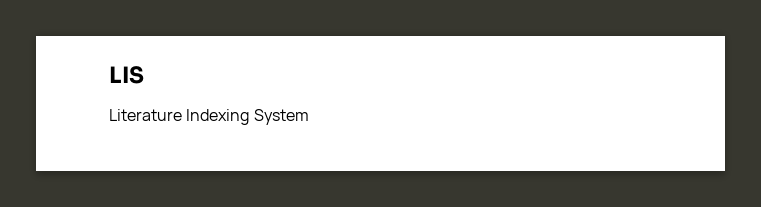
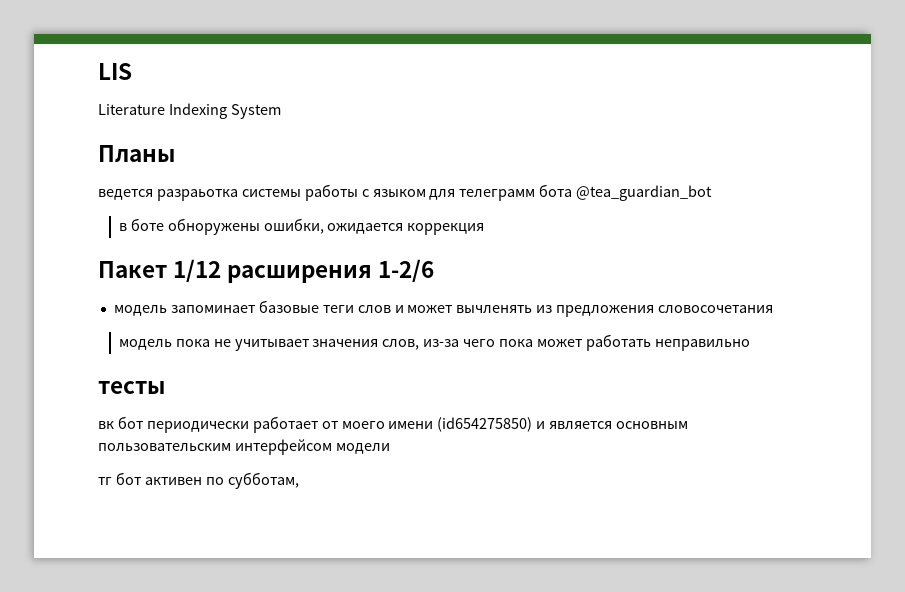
(309, 117) none -> [98,145,175,162] [98,184,713,201] [118,218,485,235] [98,259,435,283] [113,300,774,317] [118,334,750,351] [98,381,165,394] [98,416,689,433] [98,439,390,455] [98,472,299,489] // Планы // ведется разраьотка системы работы с языком для телеграмм бота @tea_guardian_bot // в боте обноружены ошибки, ожидается коррекция // Пакет 1/12 расширения 1-2/6 // модель запоминает базовые теги слов и может вычленять из предложения словосочетания // модель пока не учитывает значения слов, из-за чего пока может работать неправильно // тесты // вк бот периодически работает от моего имени (id654275850) и является основным пользовательским интерфейсом модели // тг бот активен по субботам,

